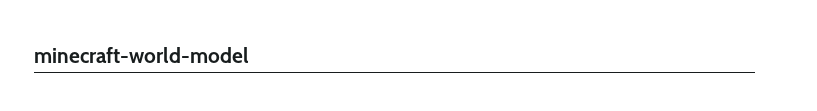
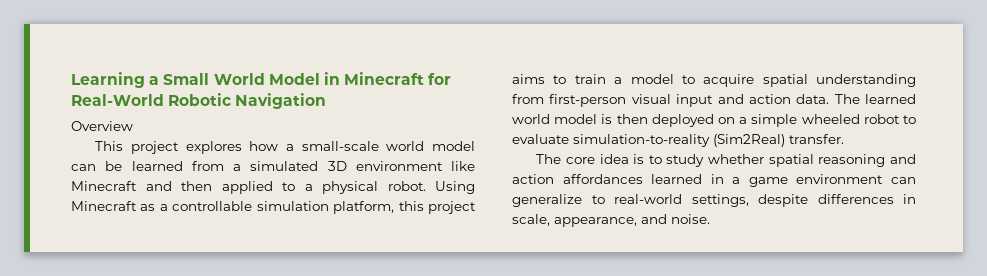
[34,47,249,63] minecraft-world-model -> [71,72,452,88] [71,93,327,109] [71,121,133,131] [95,141,475,154] [71,161,475,171] [71,181,475,194] [71,201,476,214] [512,74,916,87] [512,94,916,107] [512,114,916,127] [512,134,844,147] [536,154,916,167] [512,174,916,187] [512,194,916,207] [512,214,710,227] Learning a Small World Model in Minecraft for Real-World Robotic Navigation // Overview // This project explores how a small-scale world model can be learned from a simulated 3D environment like Minecraft and then applied to a physical robot. Using Minecraft as a controllable simulation platform, this project aims to train a model to acquire spatial understanding from first-person visual input and action data. The learned world model is then deployed on a simple wheeled robot to evaluate simulation-to-reality (Sim2Real) transfer. // The core idea is to study whether spatial reasoning and action affordances learned in a game environment can generalize to real-world settings, despite differences in scale, appearance, and noise.

